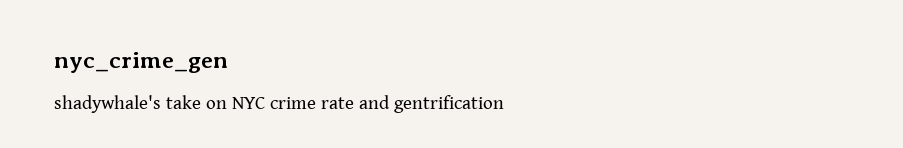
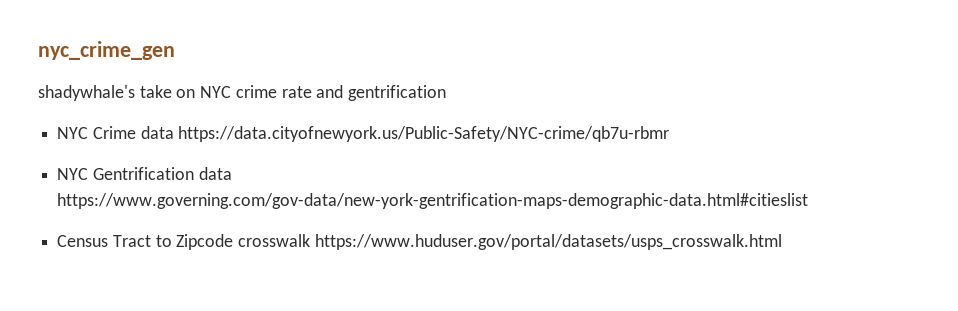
(504, 104) none -> [57,126,670,142] [57,167,232,180] [57,193,809,209] [57,234,782,250] // NYC Crime data https://data.cityofnewyork.us/Public-Safety/NYC-crime/qb7u-rbmr // NYC Gentrification data https://www.governing.com/gov-data/new-york-gentrification-maps-demographic-data.html#citieslist // Census Tract to Zipcode crosswalk https://www.huduser.gov/portal/datasets/usps_crosswalk.html

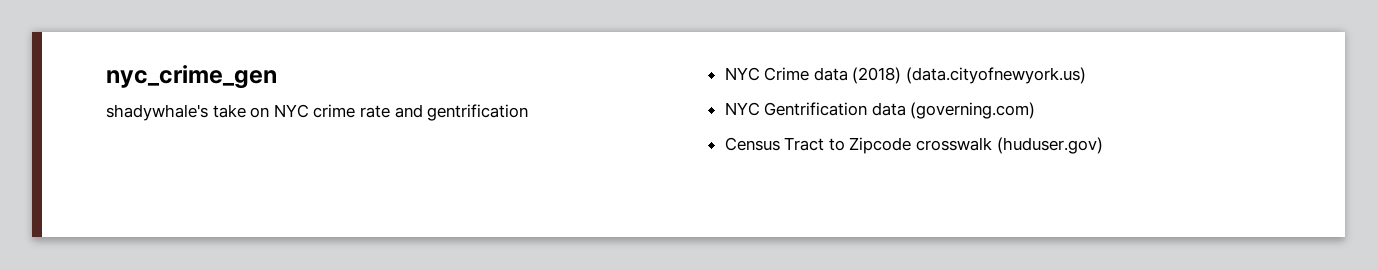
[178,126,670,142] https://data.cityofnewyork.us/Public-Safety/NYC-crime/qb7u-rbmr -> [852,67,1087,84] (2018) (data.cityofnewyork.us)
[57,193,809,209] https://www.governing.com/gov-data/new-york-gentrification-maps-demographic-data.html#citieslist -> [910,102,1036,119] (governing.com)
[314,234,782,250] https://www.huduser.gov/portal/datasets/usps_crosswalk.html -> [996,137,1103,154] (huduser.gov)

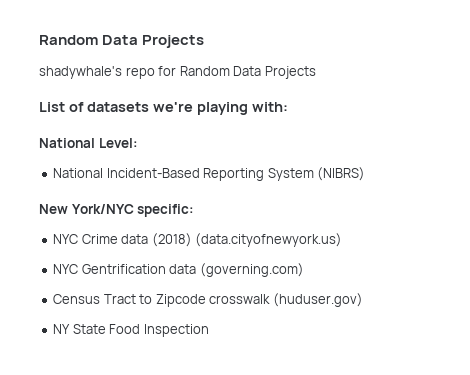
[106,65,277,89] [106,104,529,121] nyc_crime_gen // shadywhale's take on NYC crime rate and gentrification -> [39,35,205,48] [39,66,316,79] [39,102,288,115] [39,138,138,148] [53,167,366,181] [39,204,195,217] Random Data Projects // shadywhale's repo for Random Data Projects // List of datasets we're playing with: // National Level: // National Incident-Based Reporting System (NIBRS) // New York/NYC specific:
(1103, 145) none -> [53,324,209,337] // NY State Food Inspection

